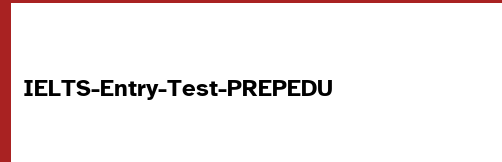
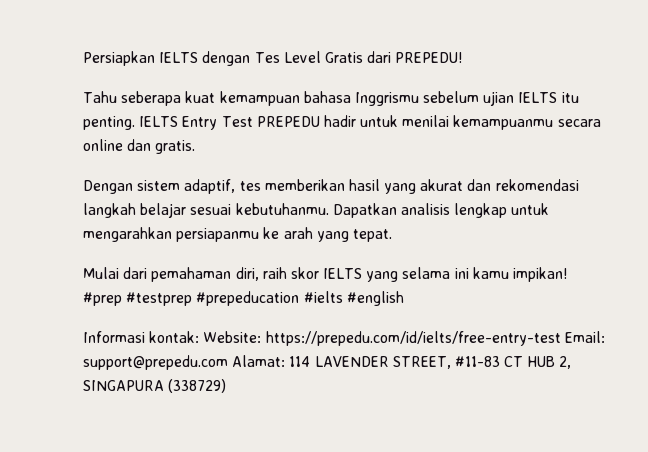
[23,80,333,100] IELTS-Entry-Test-PREPEDU -> [83,51,463,66] [83,91,579,106] [83,115,601,130] [83,139,196,154] [83,179,579,194] [83,203,550,218] [83,227,392,242] [83,267,568,282] [83,291,404,306] [83,331,605,346] [83,355,572,370] [83,379,227,393] Persiapkan IELTS dengan Tes Level Gratis dari PREPEDU! // Tahu seberapa kuat kemampuan bahasa Inggrismu sebelum ujian IELTS itu penting. IELTS Entry Test PREPEDU hadir untuk menilai kemampuanmu secara online dan gratis. // Dengan sistem adaptif, tes memberikan hasil yang akurat dan rekomendasi langkah belajar sesuai kebutuhanmu. Dapatkan analisis lengkap untuk mengarahkan persiapanmu ke arah yang tepat. // Mulai dari pemahaman diri, raih skor IELTS yang selama ini kamu impikan! #prep #testprep #prepeducation #ielts #english // Informasi kontak: Website: https://prepedu.com/id/ielts/free-entry-test Email: support@prepedu.com Alamat: 114 LAVENDER STREET, #11-83 CT HUB 2, SINGAPURA (338729)

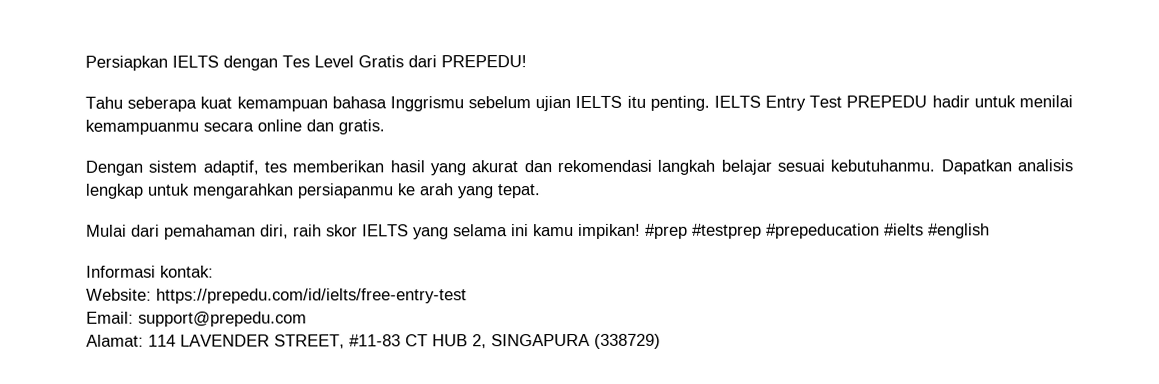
(200, 337) none -> (214, 271) //
(561, 338) none -> (467, 296) //
(228, 362) none -> (307, 319) //

